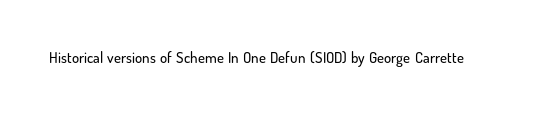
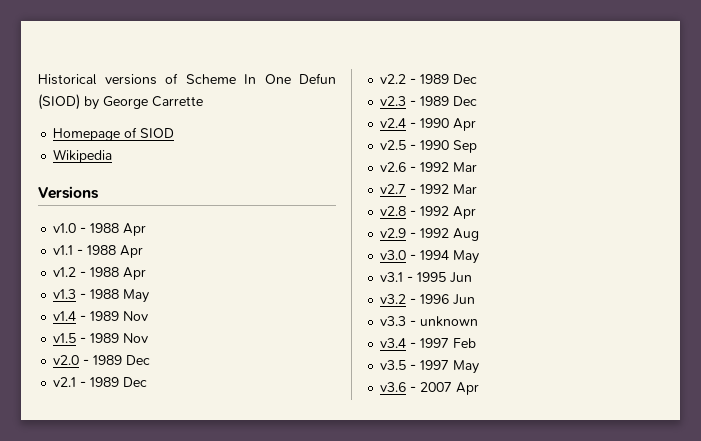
(464, 57) none -> [53,127,175,141] [53,149,113,163] [38,186,99,199] [53,223,147,236] [53,245,144,258] [53,267,147,280] [53,289,150,303] [53,311,149,321] [53,333,149,343] [53,355,151,365] [53,377,148,387] [380,74,478,84] [380,96,478,106] [380,118,477,131] [380,140,478,153] [380,162,478,172] [380,184,478,194] [380,206,477,219] [380,228,480,241] [380,250,480,264] [380,272,473,283] [380,294,476,305] [380,316,479,327] [380,338,477,348] [380,360,480,374] [380,382,480,395] // Homepage of SIOD // Wikipedia // Versions // v1.0 - 1988 Apr // v1.1 - 1988 Apr // v1.2 - 1988 Apr // v1.3 - 1988 May // v1.4 - 1989 Nov // v1.5 - 1989 Nov // v2.0 - 1989 Dec // v2.1 - 1989 Dec // v2.2 - 1989 Dec // v2.3 - 1989 Dec // v2.4 - 1990 Apr // v2.5 - 1990 Sep // v2.6 - 1992 Mar // v2.7 - 1992 Mar // v2.8 - 1992 Apr // v2.9 - 1992 Aug // v3.0 - 1994 May // v3.1 - 1995 Jun // v3.2 - 1996 Jun // v3.3 - unknown // v3.4 - 1997 Feb // v3.5 - 1997 May // v3.6 - 2007 Apr

